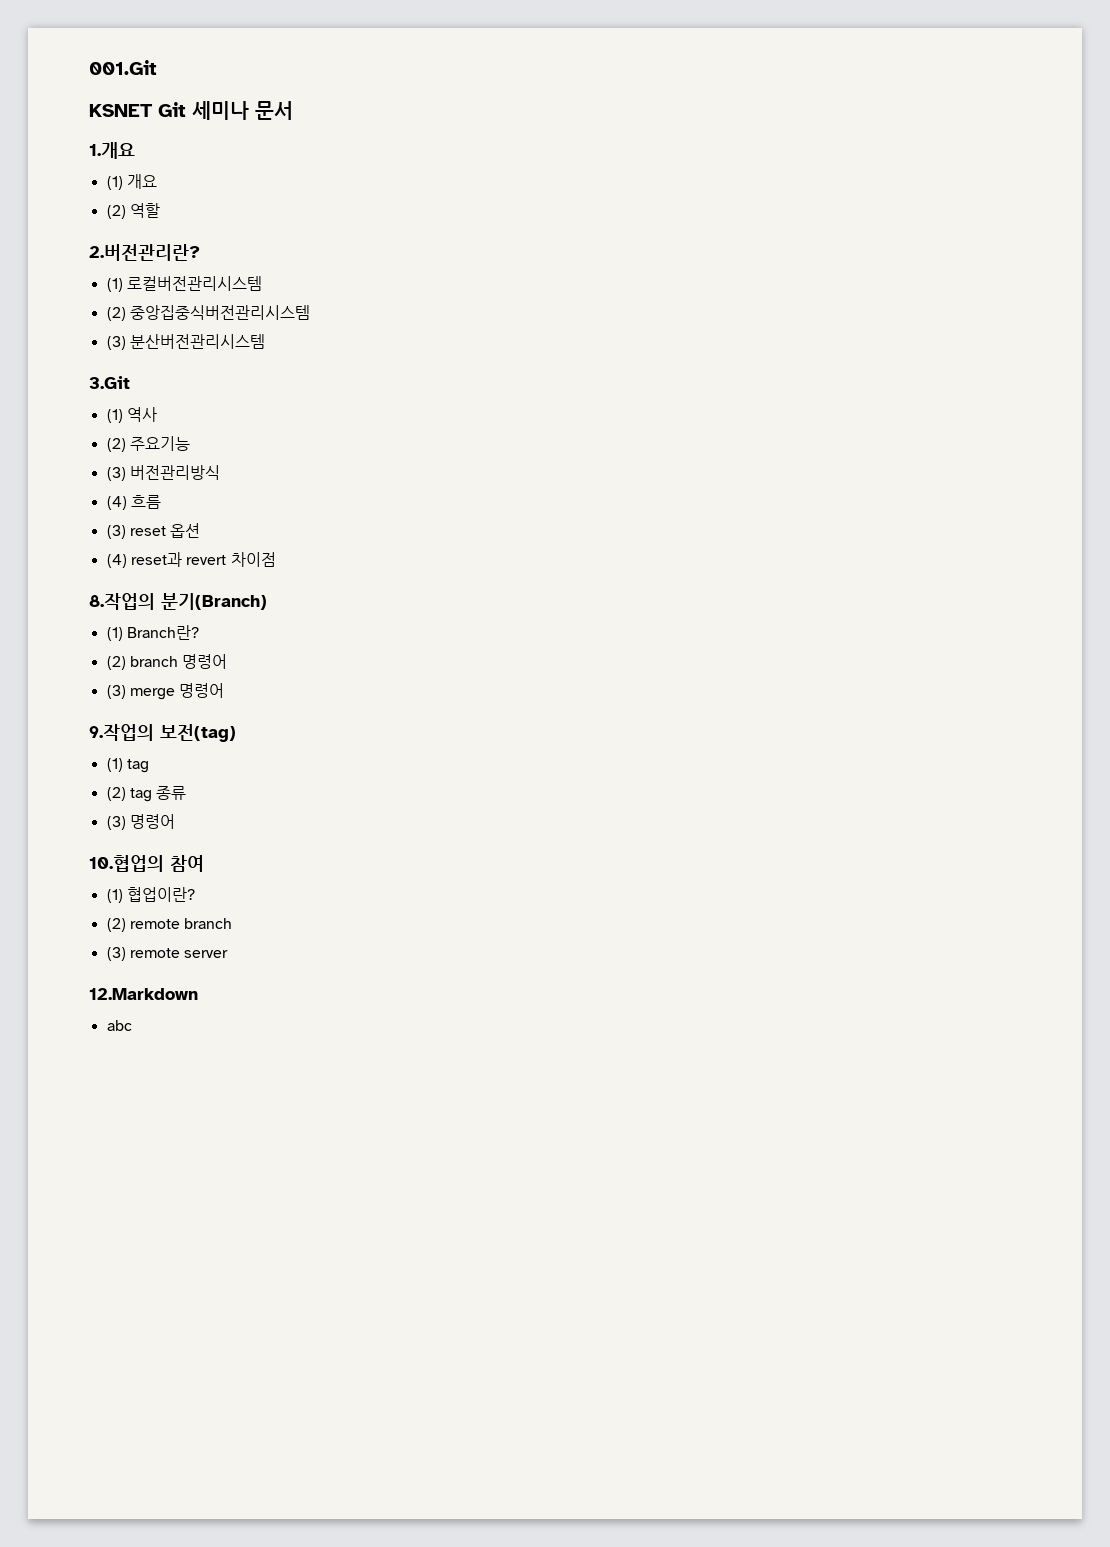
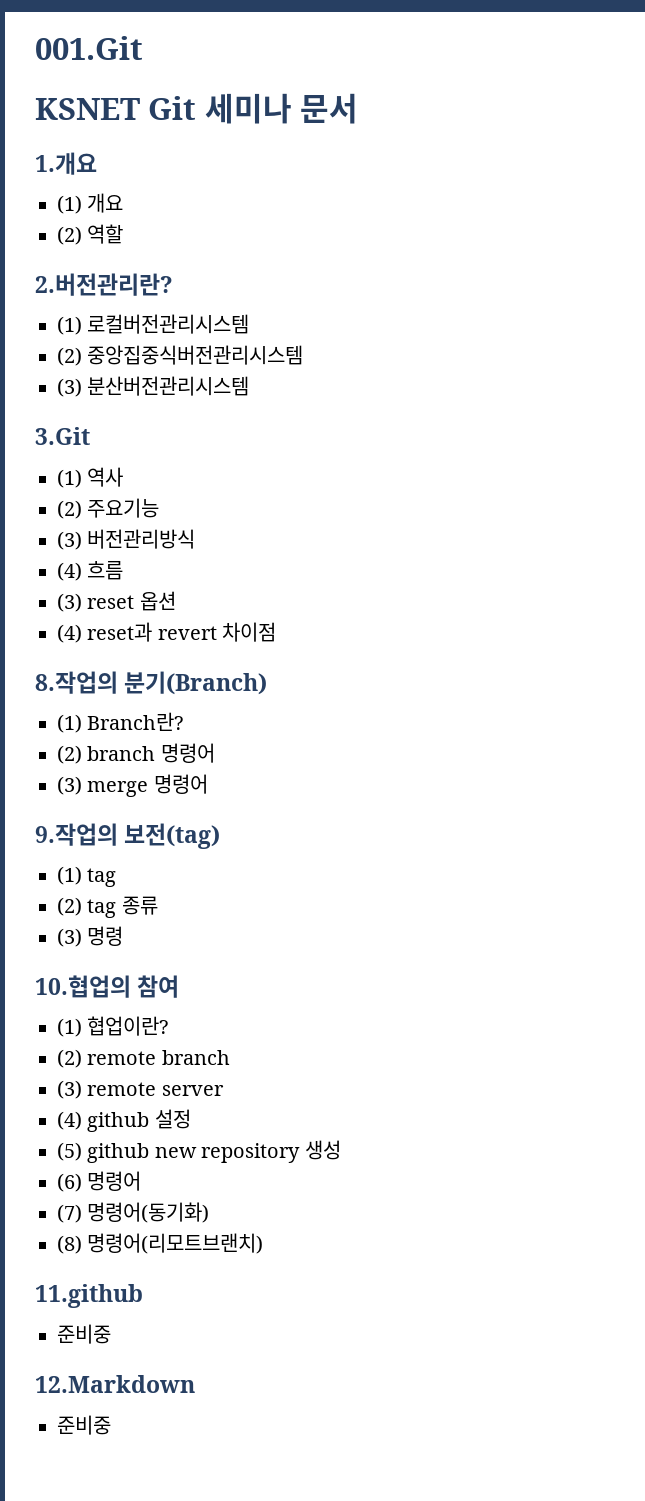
[129,814,175,829] 명령어 -> [87,926,124,946] 명령
(229, 954) none -> [57,1109,191,1132] [57,1140,341,1163] [57,1171,142,1192] [57,1202,210,1223] [57,1233,264,1254] [35,1284,143,1308] [57,1324,111,1344] // (4) github 설정 // (5) github new repository 생성 // (6) 명령어 // (7) 명령어(동기화) // (8) 명령어(리모트브랜치) // 11.github // 준비중
[106,1020,132,1031] abc -> [57,1415,111,1435] 준비중

